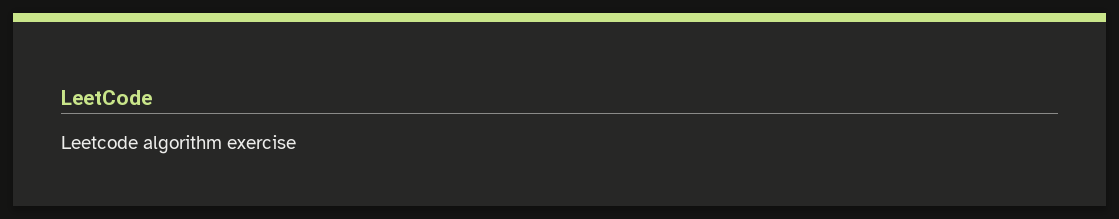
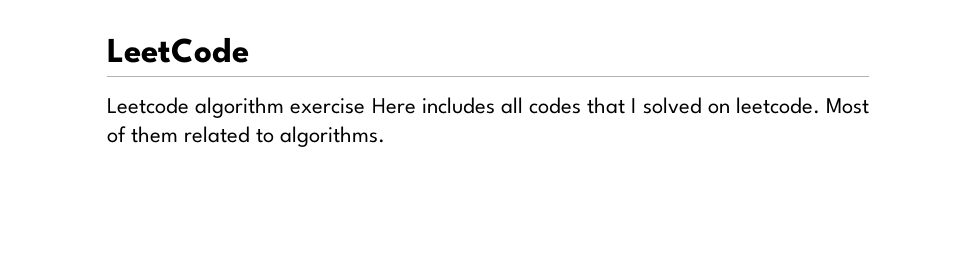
(297, 142) none -> [371,97,869,114] [107,126,386,147] Here includes all codes that I solved on leetcode. Most of them related to algorithms.

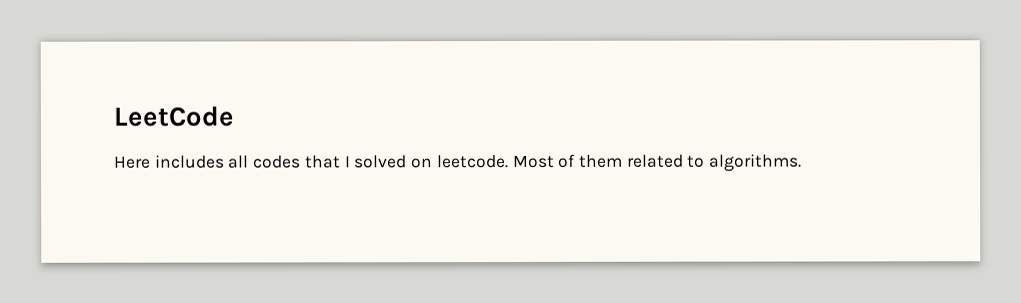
[107,97,366,118] Leetcode algorithm exercise -> (234, 116) none

